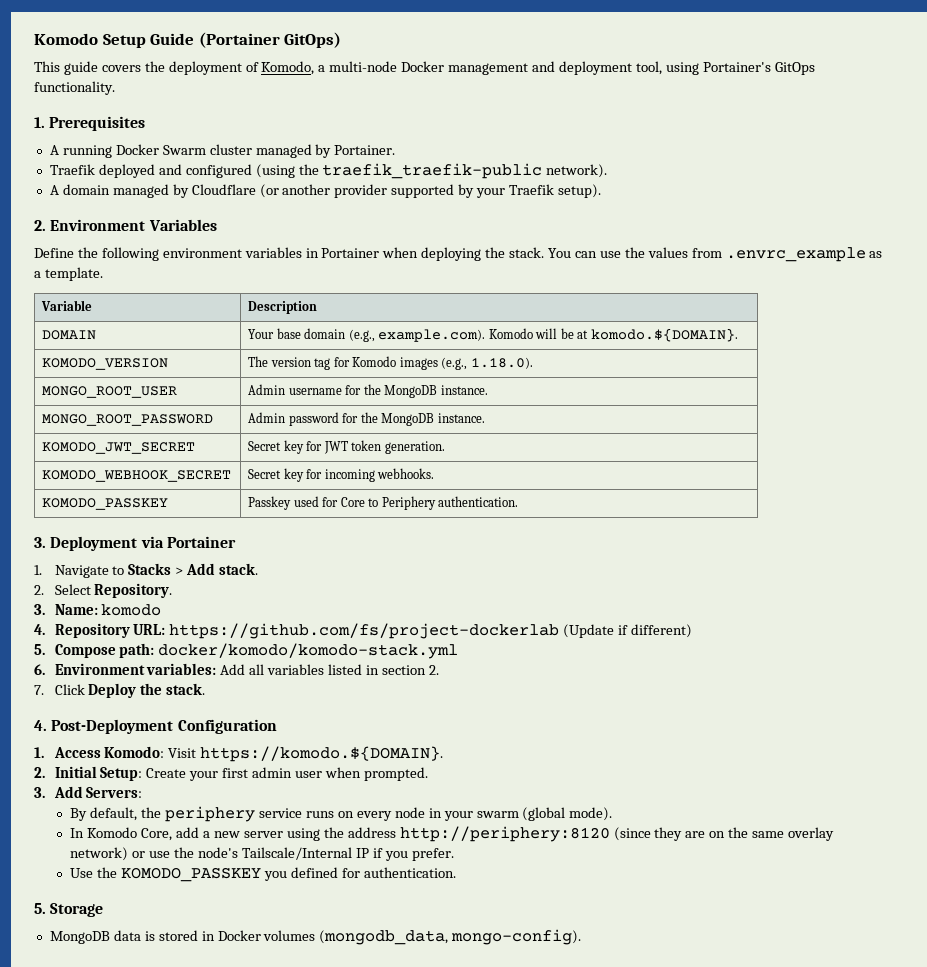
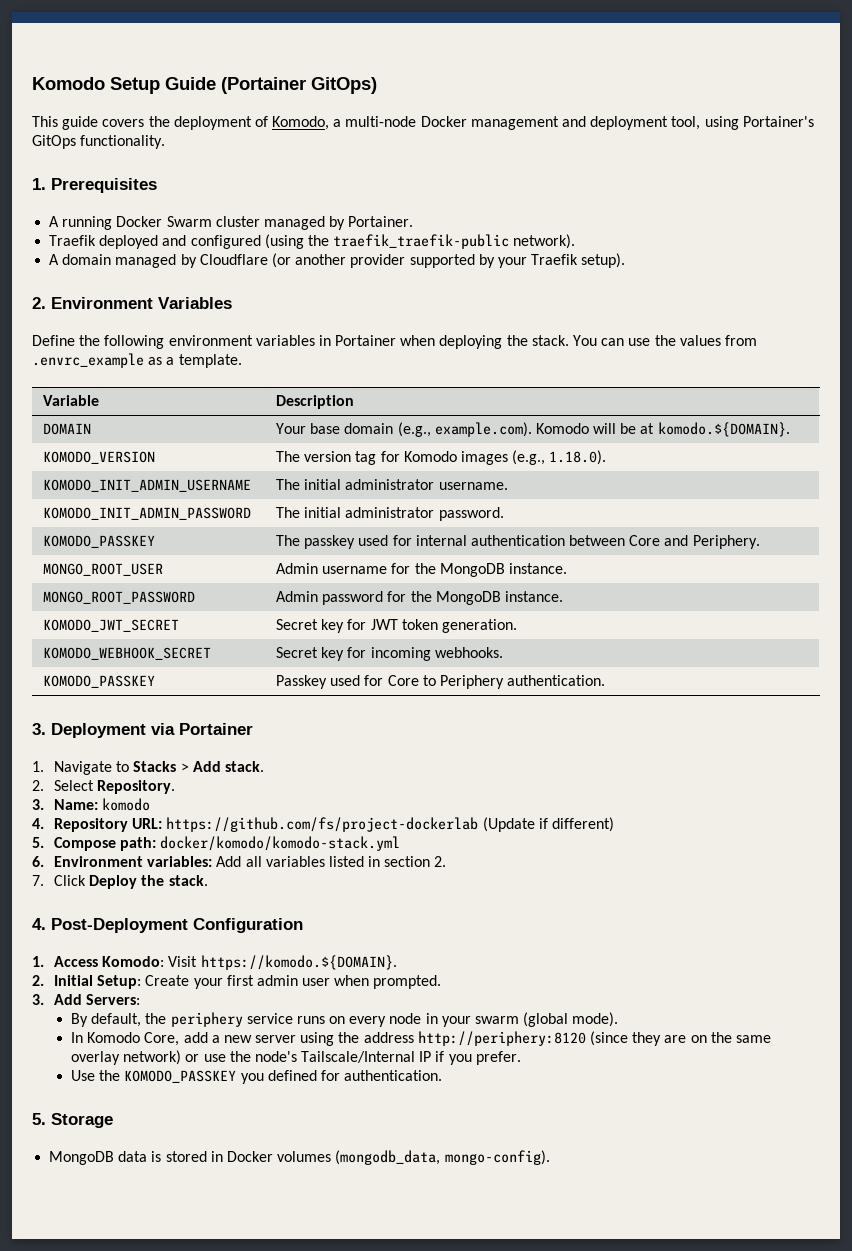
(533, 363) none -> [42,479,251,492] [275,479,508,490] [42,507,251,520] [275,507,504,521] [42,535,155,548] [275,535,760,549] // KOMODO_INIT_ADMIN_USERNAME | The initial administrator username. // KOMODO_INIT_ADMIN_PASSWORD | The initial administrator password. // KOMODO_PASSKEY | The passkey used for internal authentication between Core and Periphery.

